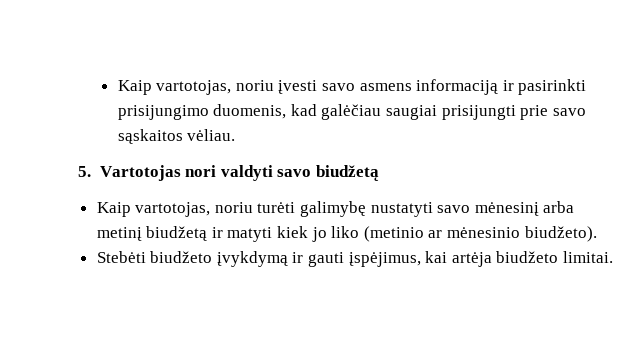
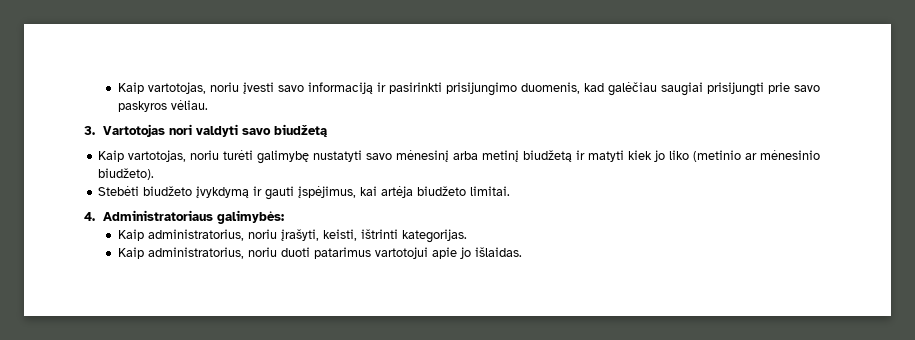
[359,83,412,91] asmens -> (304, 88) none
[117,129,183,144] sąskaitos -> [117,101,167,112] paskyros
[78,166,91,177] 5. -> [84,126,95,135] 3.
(614, 257) none -> [84,210,285,224] [117,229,467,243] [117,247,522,259] // 4. Administratoriaus galimybės: // Kaip administratorius, noriu įrašyti, keisti, ištrinti kategorijas. // Kaip administratorius, noriu duoti patarimus vartotojui apie jo išlaidas.

